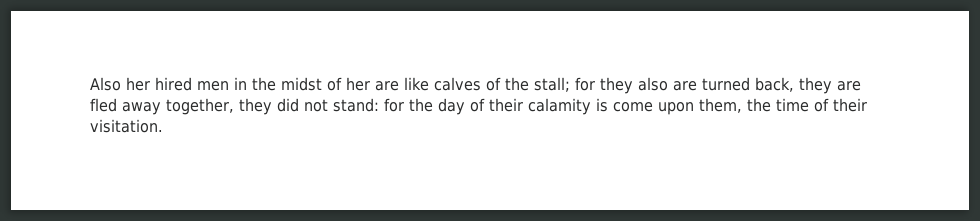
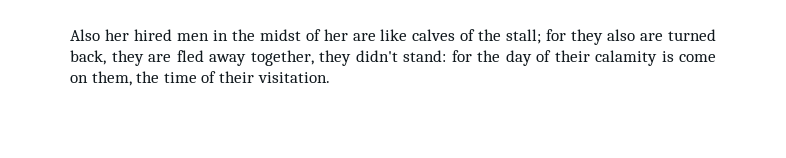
[277,98,328,112] did not -> [355,50,398,62] didn't
[658,102,694,115] upon -> [70,75,88,83] on

